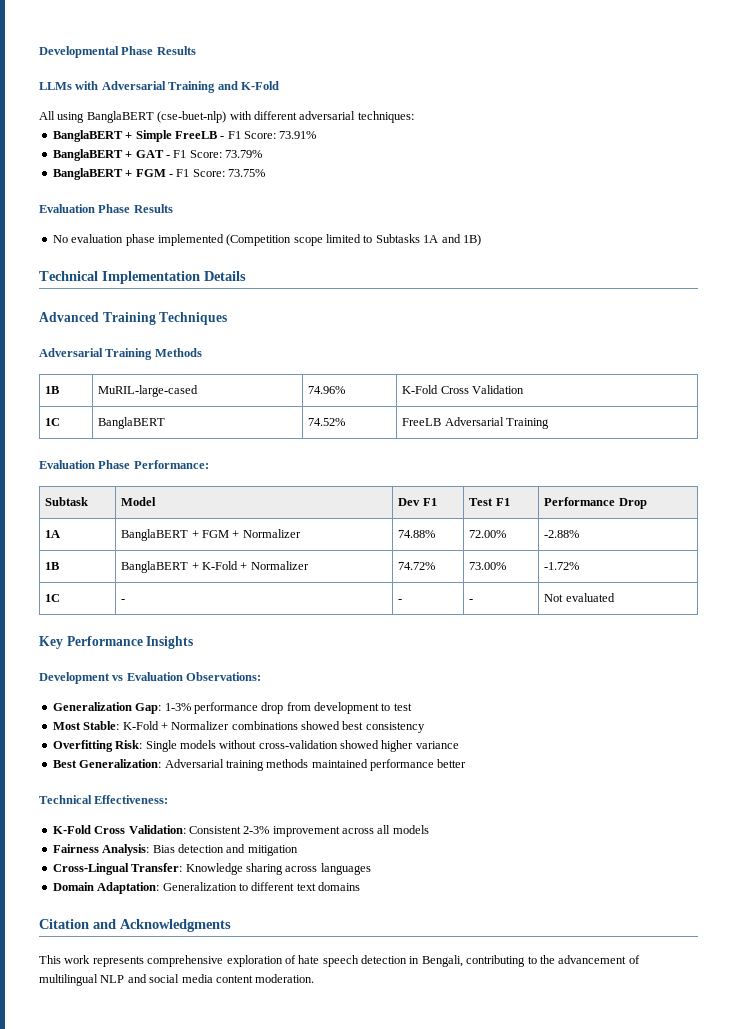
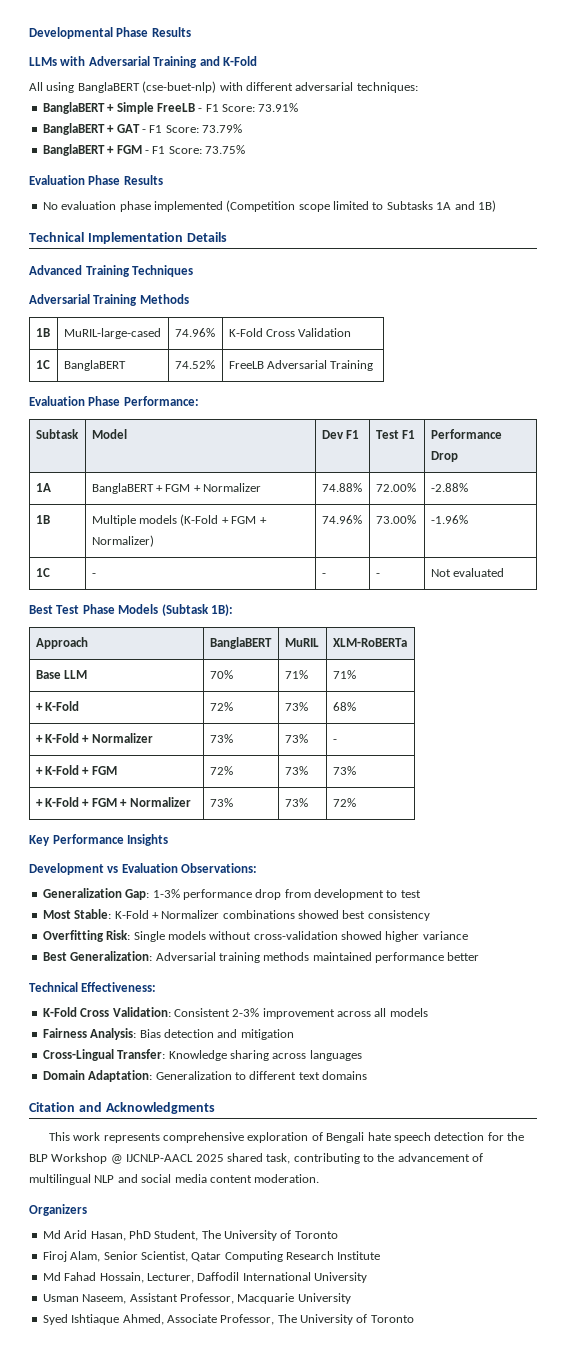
[121,561,309,573] [398,562,436,570] BanglaBERT + K-Fold + Normalizer | 74.72% -> [91,514,267,526] [91,535,154,547] [321,515,362,524] Multiple models (K-Fold + FGM + Normalizer) | 74.96%
[544,562,580,570] -1.72% -> [430,515,468,524] -1.96%
(615, 597) none -> [29,604,233,616] [35,637,88,649] [209,637,272,649] [284,638,319,647] [332,638,407,647] [35,670,87,679] [209,670,233,679] [284,670,308,679] [332,670,356,679] [35,701,79,711] [209,702,233,711] [284,702,308,711] [332,702,356,711] [35,733,153,743] [209,734,233,743] [284,734,308,743] [332,739,337,743] [35,765,117,775] [209,766,233,775] [284,766,308,775] [332,766,356,775] [35,797,191,807] [209,798,233,807] [284,798,308,807] [332,798,356,807] // Best Test Phase Models (Subtask 1B): // Approach | BanglaBERT | MuRIL | XLM-RoBERTa // Base LLM | 70% | 71% | 71% // + K-Fold | 72% | 73% | 68% // + K-Fold + Normalizer | 73% | 73% | - // + K-Fold + FGM | 72% | 73% | 73% // + K-Fold + FGM + Normalizer | 73% | 73% | 72%
(296, 959) none -> [326,1132,365,1143] Bengali
[409,955,463,967] in Bengali, -> [487,1132,525,1141] [29,1153,291,1164] for the BLP Workshop @ IJCNLP-AACL 2025 shared task,
(315, 978) none -> [29,1204,87,1216] [42,1230,338,1241] [42,1251,381,1262] [42,1272,367,1283] [42,1293,351,1304] [42,1314,414,1325] // Organizers // Md Arid Hasan, PhD Student, The University of Toronto // Firoj Alam, Senior Scientist, Qatar Computing Research Institute // Md Fahad Hossain, Lecturer, Daffodil International University // Usman Naseem, Assistant Professor, Macquarie University // Syed Ishtiaque Ahmed, Associate Professor, The University of Toronto

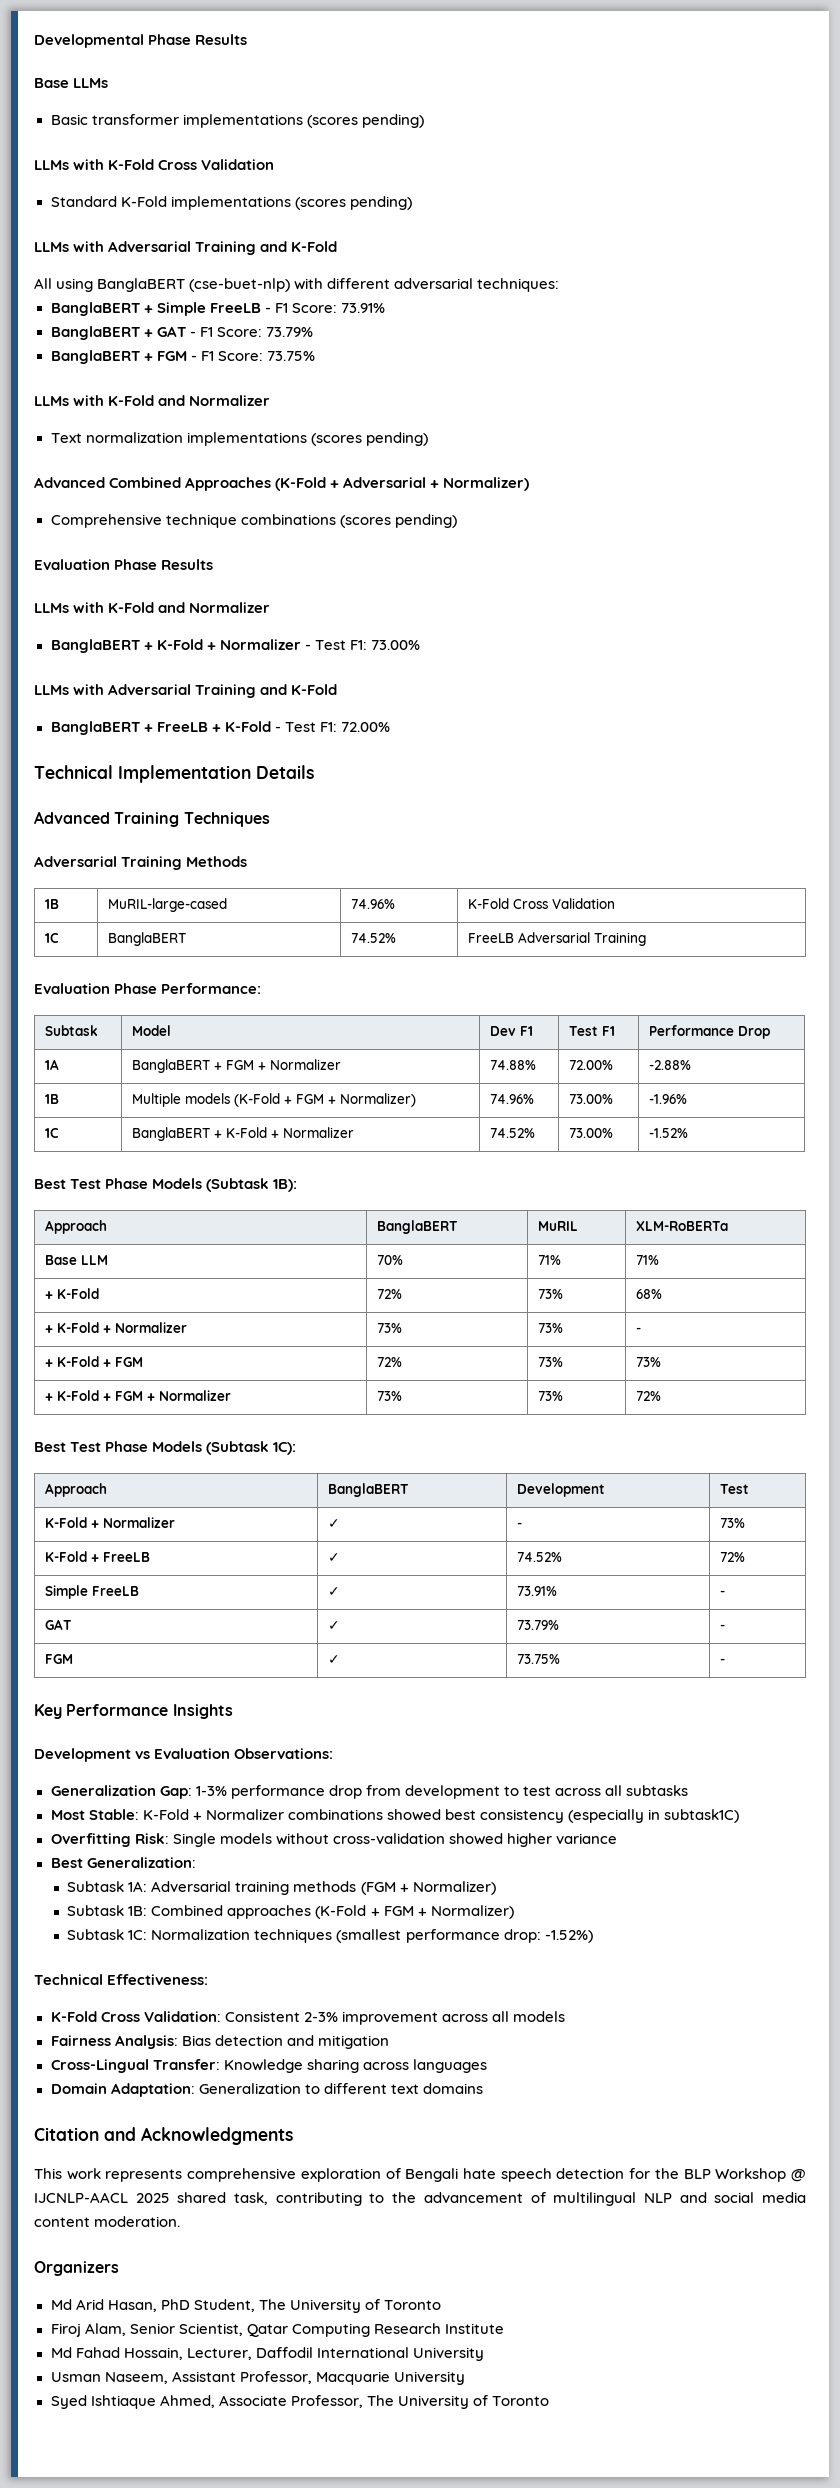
(191, 32) none -> [34,78,109,88] [50,114,424,128] [34,159,275,170] [50,196,412,210] // Base LLMs // Basic transformer implementations (scores pending) // LLMs with K-Fold Cross Validation // Standard K-Fold implementations (scores pending)
[29,175,163,185] [42,200,496,212] Evaluation Phase Results // No evaluation phase implemented (Competition scope limited to Subtasks 1A and 1B) -> [34,395,271,406] [50,432,428,446] [34,477,530,491] [50,514,457,528] [34,559,214,570] [34,602,271,613] [50,639,420,653] [34,684,338,698] [50,721,390,735] LLMs with K-Fold and Normalizer // Text normalization implementations (scores pending) // Advanced Combined Approaches (K-Fold + Adversarial + Normalizer) // Comprehensive technique combinations (scores pending) // Evaluation Phase Results // LLMs with K-Fold and Normalizer // BanglaBERT + K-Fold + Normalizer - Test F1: 73.00% // LLMs with Adversarial Training and K-Fold // BanglaBERT + FreeLB + K-Fold - Test F1: 72.00%
[91,573,96,577] [321,573,326,577] [375,573,380,577] [430,568,504,577] - | - | - | Not evaluated -> [131,1127,354,1141] [489,1128,535,1138] [568,1128,613,1138] [648,1128,688,1138] BanglaBERT + K-Fold + Normalizer | 74.52% | 73.00% | -1.52%
(356, 802) none -> [34,1441,297,1455] [44,1483,107,1497] [327,1483,409,1497] [516,1483,605,1497] [719,1484,749,1494] [44,1517,175,1528] [327,1519,340,1528] [516,1522,522,1528] [719,1518,745,1528] [44,1551,150,1562] [327,1553,340,1562] [516,1552,562,1562] [719,1552,745,1562] [44,1585,139,1599] [327,1587,340,1596] [516,1586,557,1596] [719,1590,725,1596] [44,1619,72,1630] [327,1621,340,1630] [516,1620,559,1630] [719,1624,725,1630] [44,1654,73,1664] [327,1655,340,1664] [516,1654,560,1664] [719,1658,725,1664] // Best Test Phase Models (Subtask 1C): // Approach | BanglaBERT | Development | Test // K-Fold + Normalizer | ✓ | - | 73% // K-Fold + FreeLB | ✓ | 74.52% | 72% // Simple FreeLB | ✓ | 73.91% | - // GAT | ✓ | 73.79% | - // FGM | ✓ | 73.75% | -
(421, 894) none -> [554,1785,689,1796] across all subtasks
(430, 915) none -> [567,1809,740,1823] (especially in subtask1C)
(153, 956) none -> [67,1881,148,1892] // Subtask 1A:
[312,952,480,963] maintained performance better -> [360,1881,496,1895] [67,1905,514,1919] [67,1929,593,1943] (FGM + Normalizer) // Subtask 1B: Combined approaches (K-Fold + FGM + Normalizer) // Subtask 1C: Normalization techniques (smallest performance drop: -1.52%)

